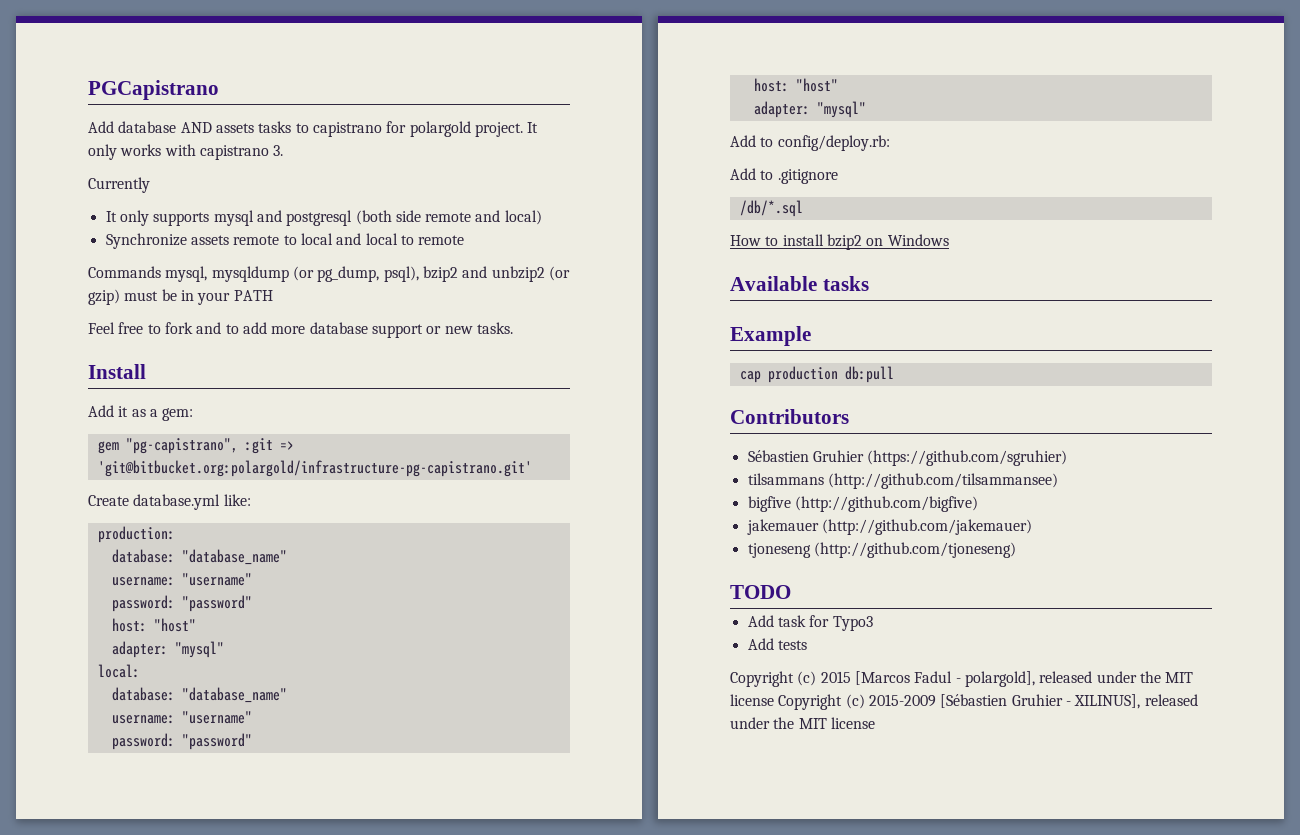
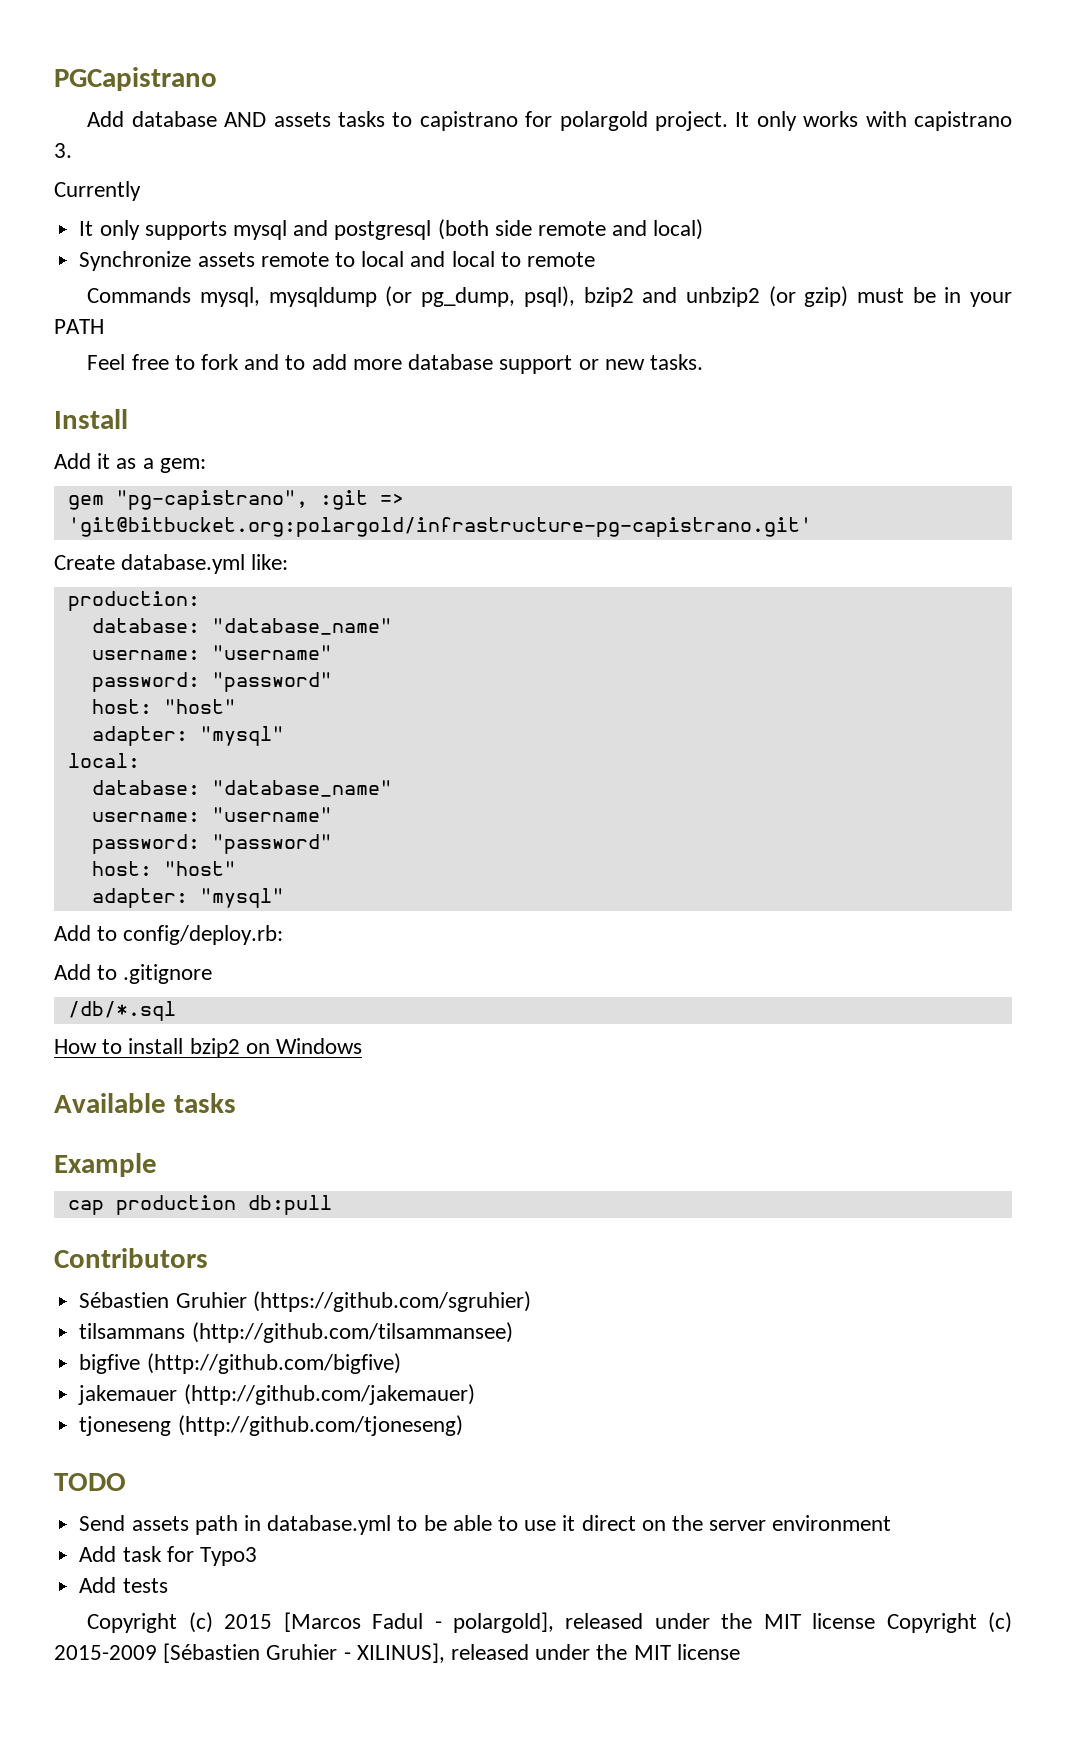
(791, 592) none -> [79,1515,892,1535] // Send assets path in database.yml to be able to use it direct on the server environment

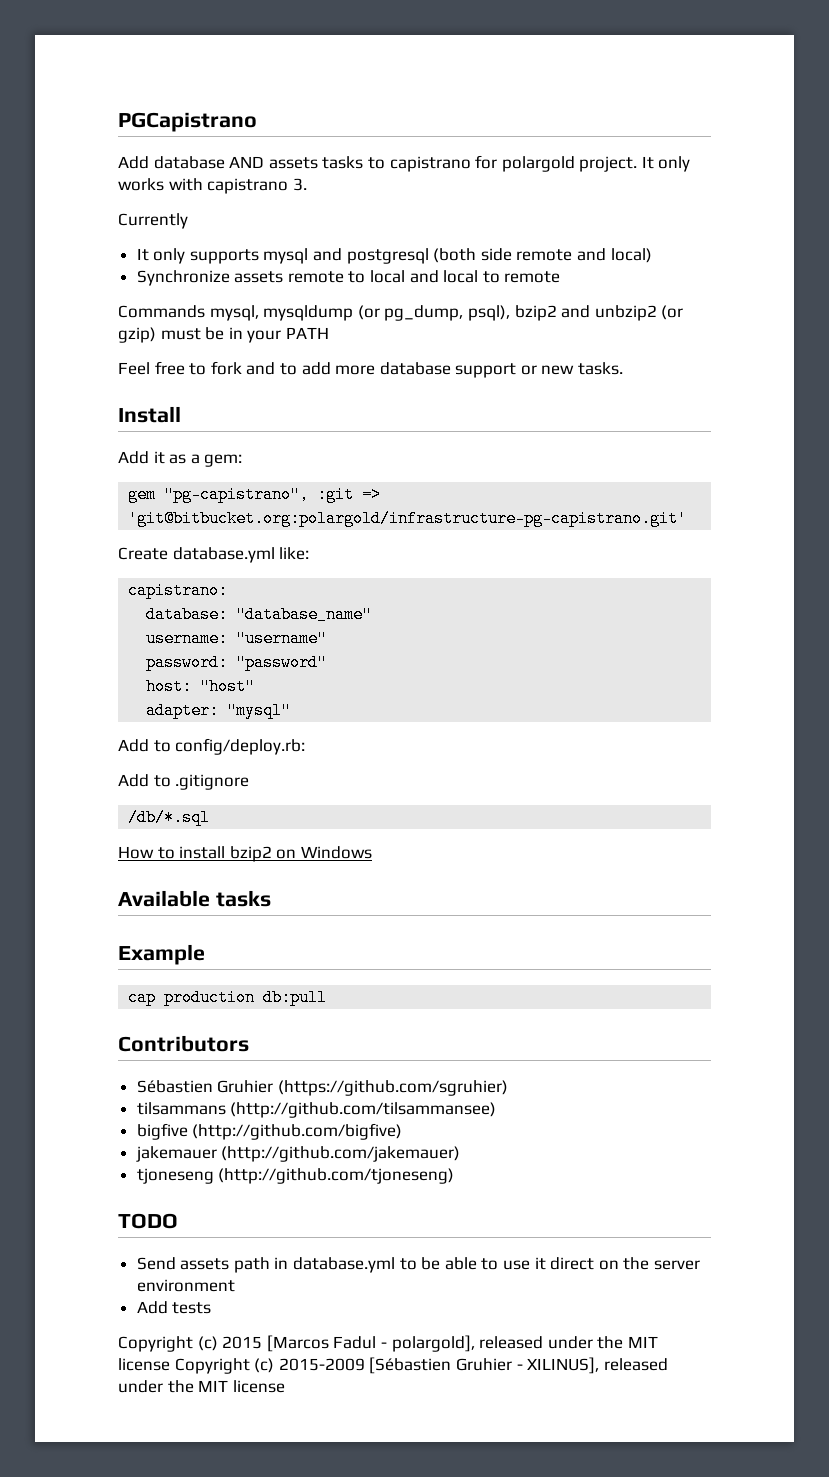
[67,591,200,611] [91,618,392,635] [91,645,332,660] [91,672,332,692] [91,699,236,714] [91,726,284,746] [67,753,140,768] production: // database: "database_name" // username: "username" // password: "password" // host: "host" // adapter: "mysql" // local: -> [128,582,229,599] capistrano:
[79,1546,257,1566] // Add task for Typo3 -> (235, 1285) none

